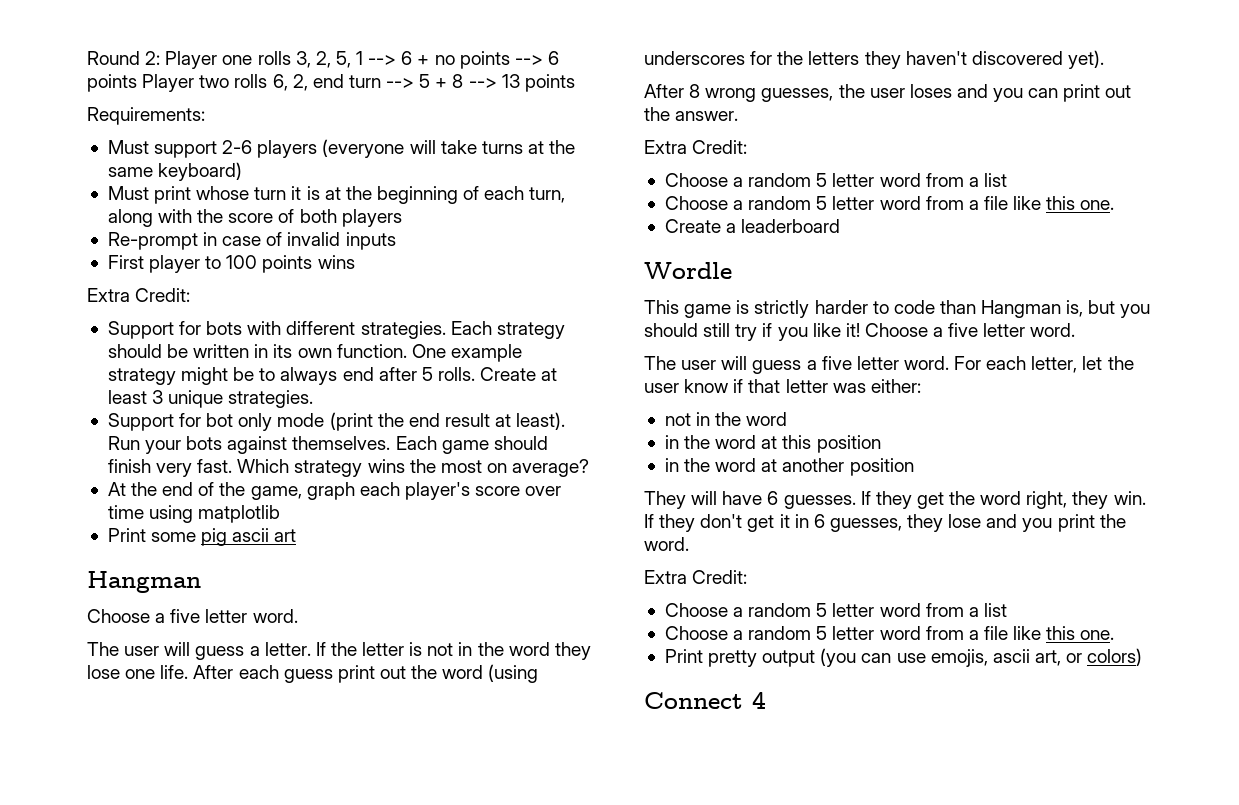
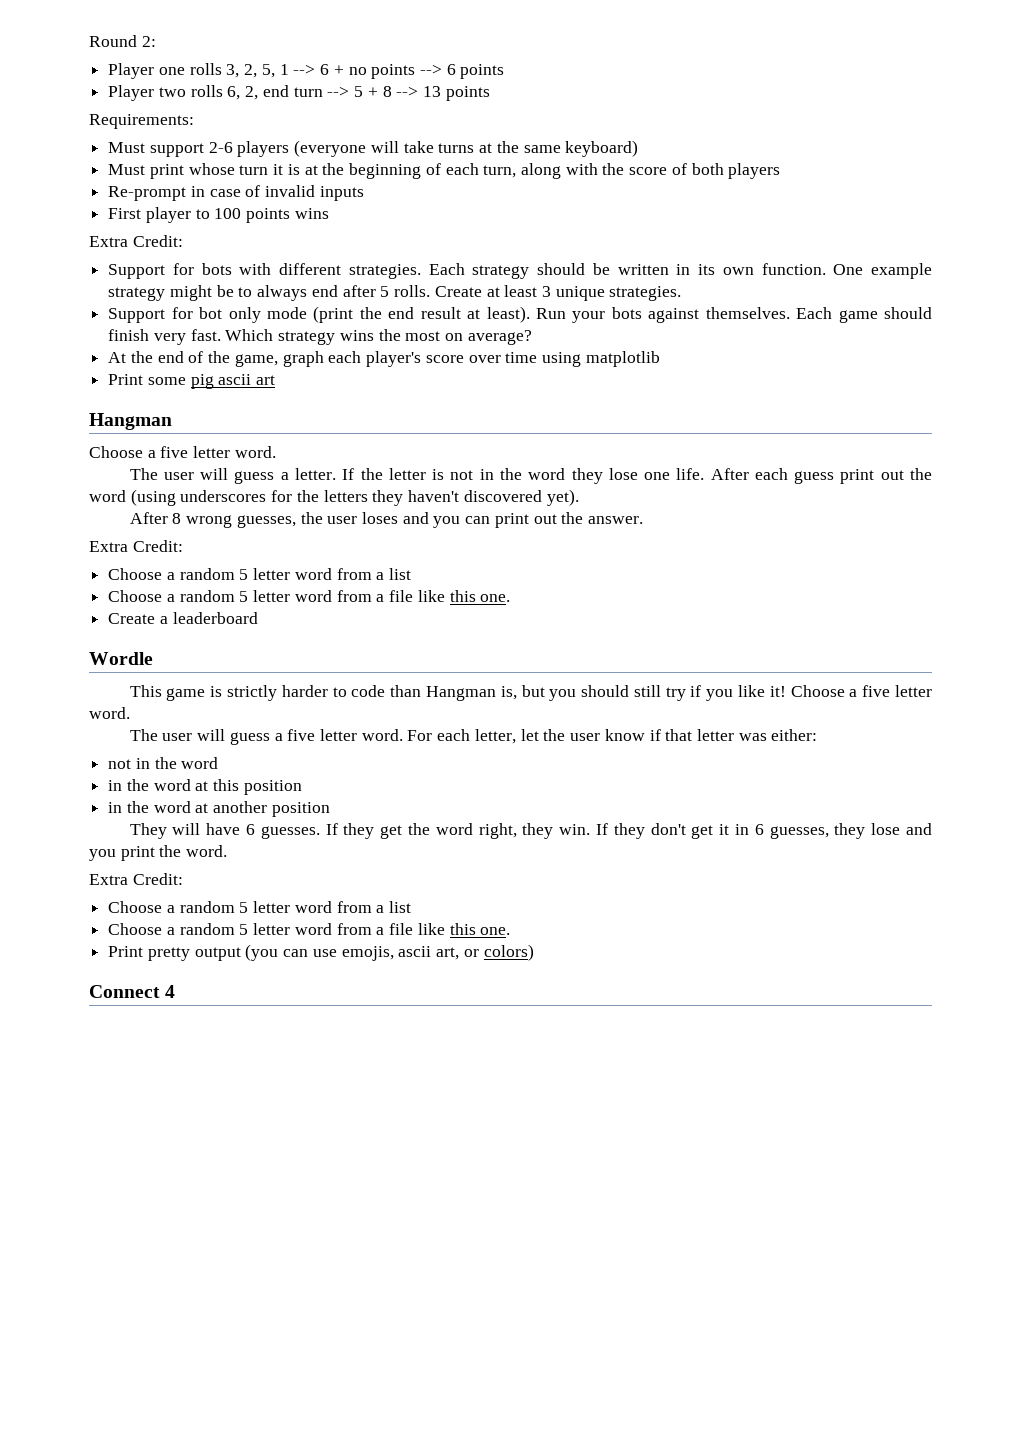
(161, 58) none -> (156, 41) //
(137, 83) none -> (505, 71) //

